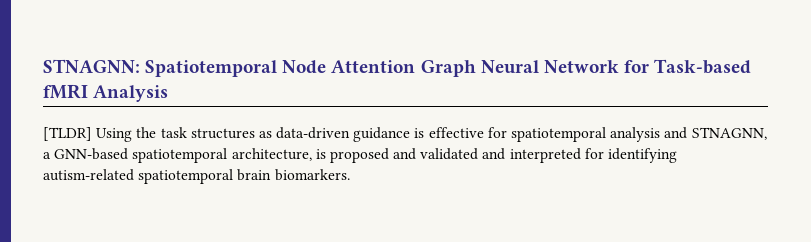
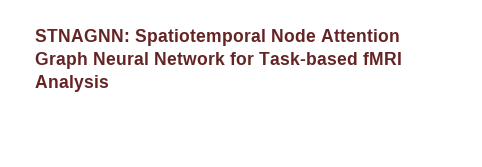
[43,127,767,142] [43,148,678,163] [43,169,350,184] // [TLDR] Using the task structures as data-driven guidance is effective for spatiotemporal analysis and STNAGNN, a GNN-based spatiotemporal architecture, is proposed and validated and interpreted for identifying autism-related spatiotemporal brain biomarkers. -> (109, 83) none

